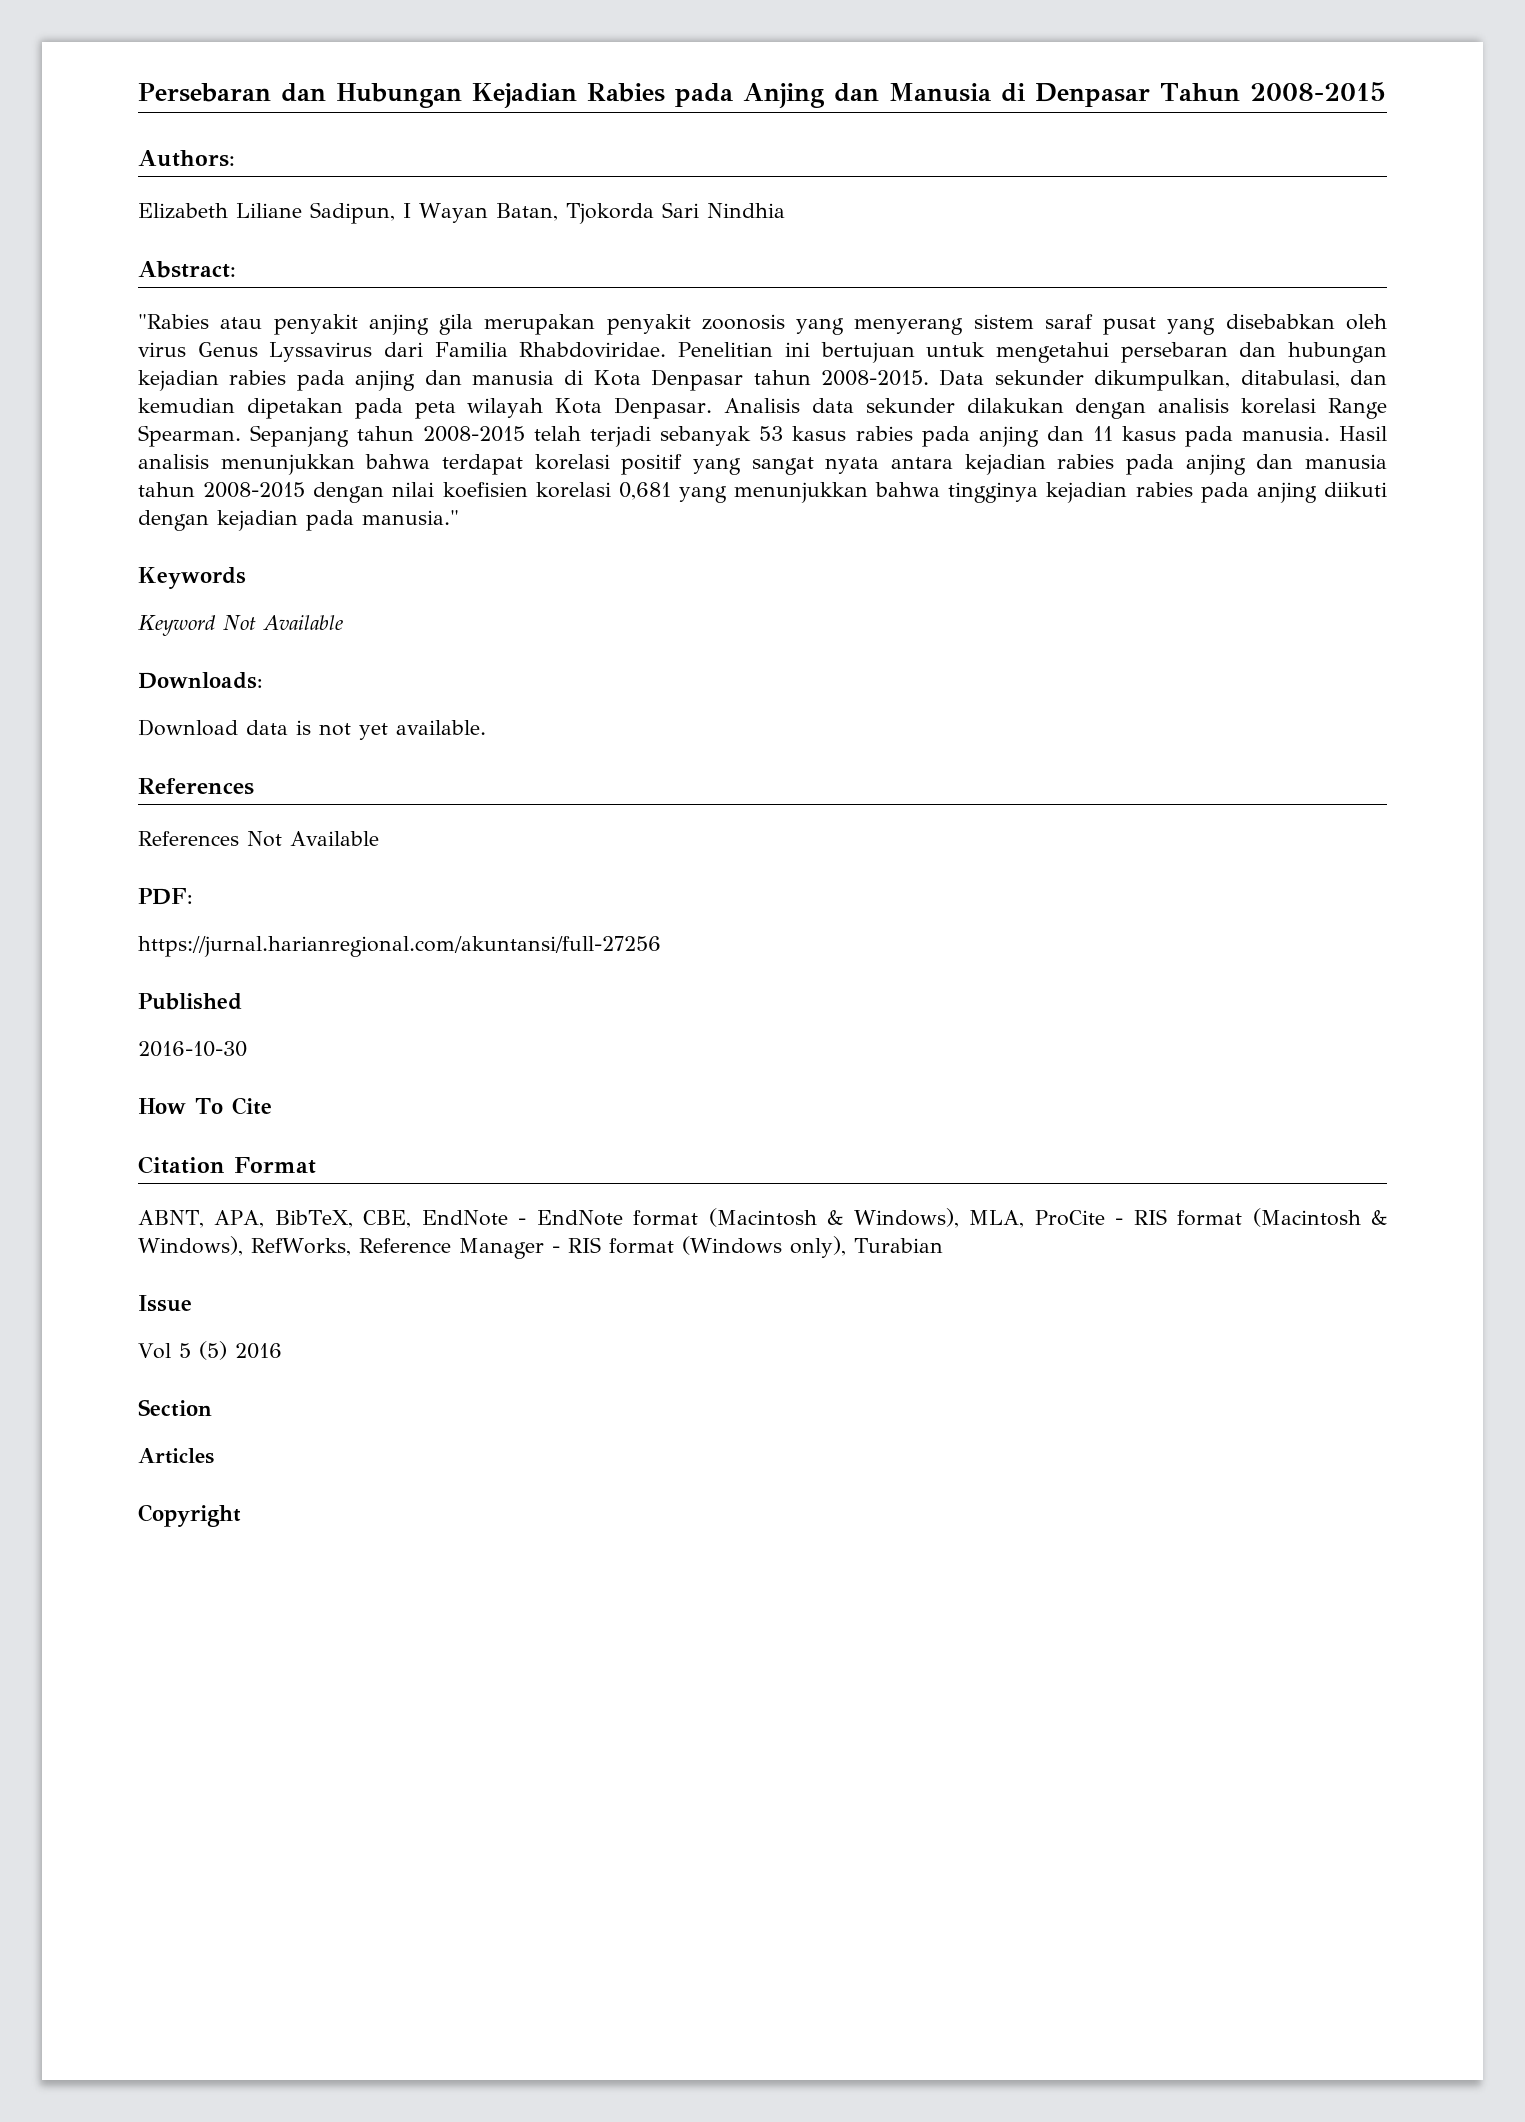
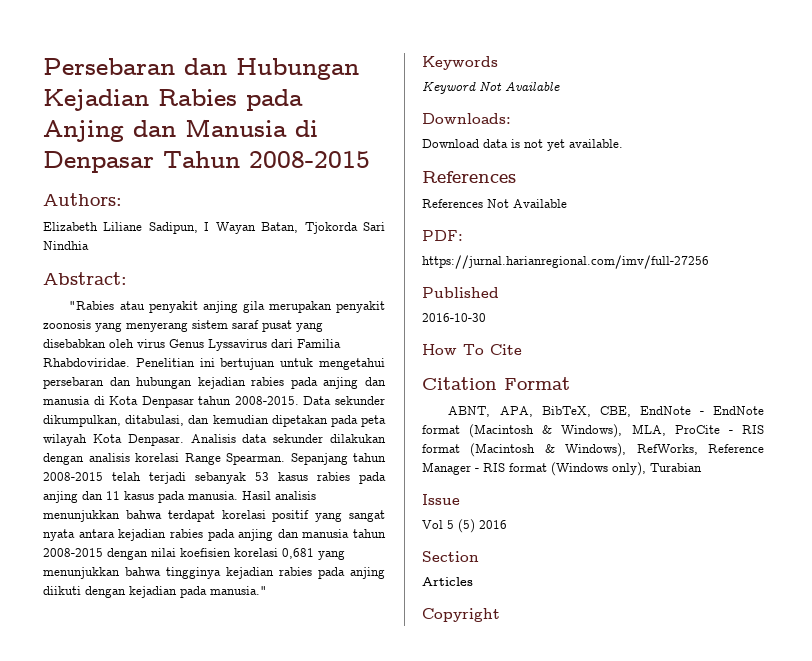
[138,936,661,957] https://jurnal.harianregional.com/akuntansi/full-27256 -> [422,255,709,269] https://jurnal.harianregional.com/imv/full-27256

